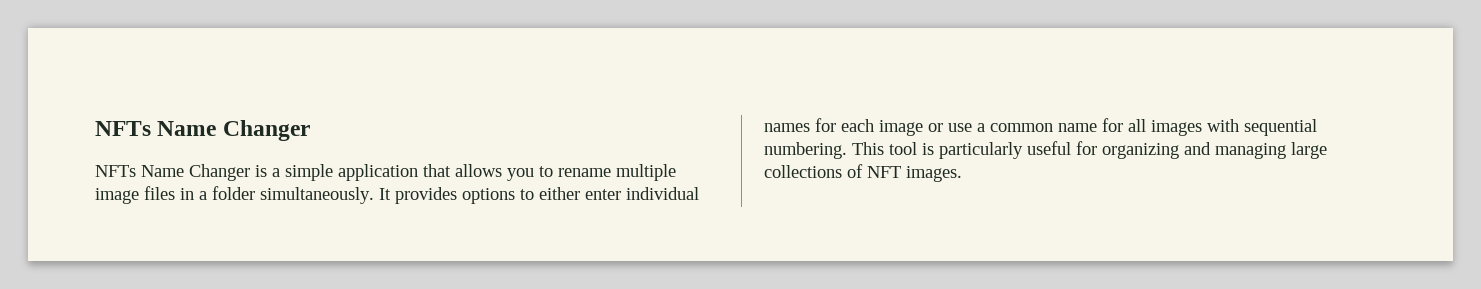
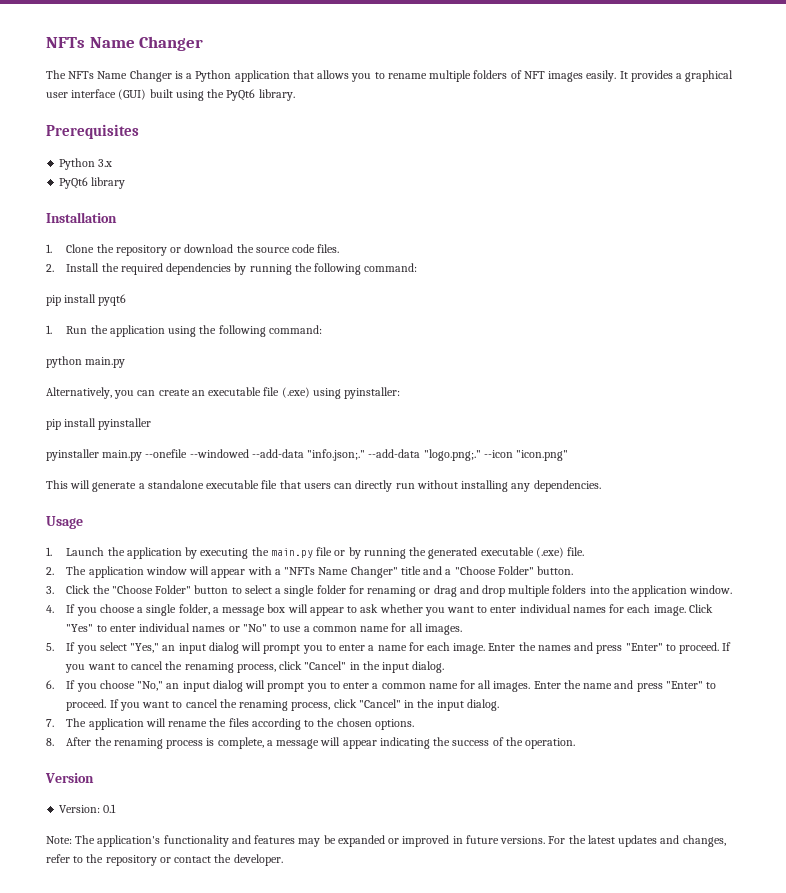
(310, 130) none -> [46,70,66,79] The
[285,164,333,181] simple -> [195,70,232,82] Python
[95,186,580,204] image files in a folder simultaneously. It provides options to either -> [473,70,734,82] [46,89,295,101] [46,124,139,139] [59,158,113,170] [59,177,126,189] [46,212,117,223] [46,244,340,256] [46,263,418,275] [46,294,127,306] [46,325,322,337] [46,356,126,368] [46,387,401,399] [46,418,152,430] [46,449,569,461] [46,480,601,492] [46,516,83,529] [46,547,584,559] [46,566,573,578] [46,585,733,597] [46,604,488,616] folders of NFT images easily. It provides a graphical user interface (GUI) built using the PyQt6 library. // Prerequisites // Python 3.x // PyQt6 library // Installation // 1. Clone the repository or download the source code files. // 2. Install the required dependencies by running the following command: // pip install pyqt6 // 1. Run the application using the following command: // python main.py // Alternatively, you can create an executable file (.exe) using pyinstaller: // pip install pyinstaller // pyinstaller main.py --onefile --windowed --add-data "info.json;." --add-data "logo.png;." --icon "icon.png" // This will generate a standalone executable file that users can directly run without installing any dependencies. // Usage // 1. Launch the application by executing the main.py file or by running the generated executable (.exe) file. // 2. The application window will appear with a "NFTs Name Changer" title and a "Choose Folder" button. // 3. Click the "Choose Folder" button to select a single folder for renaming or drag and drop multiple folders into the application window. // 4. If you choose a single folder, a message box will appear to ask whether you want to
[879,120,943,136] image or -> [653,604,713,616] [66,623,281,632] image. Click "Yes" to enter individual names or "No" to
[1151,119,1317,136] [764,141,1327,159] [764,164,962,182] images with sequential numbering. This tool is particularly useful for organizing and managing large collections of NFT images. -> [424,624,462,635] [46,642,732,654] [65,661,445,673] [46,680,717,692] [66,699,499,711] [46,718,414,730] [46,737,575,749] [45,773,94,783] [59,804,117,813] [46,835,726,847] [46,854,283,866] images. // 5. If you select "Yes," an input dialog will prompt you to enter a name for each image. Enter the names and press "Enter" to proceed. If you want to cancel the renaming process, click "Cancel" in the input dialog. // 6. If you choose "No," an input dialog will prompt you to enter a common name for all images. Enter the name and press "Enter" to proceed. If you want to cancel the renaming process, click "Cancel" in the input dialog. // 7. The application will rename the files according to the chosen options. // 8. After the renaming process is complete, a message will appear indicating the success of the operation. // Version // Version: 0.1 // Note: The application's functionality and features may be expanded or improved in future versions. For the latest updates and changes, refer to the repository or contact the developer.

